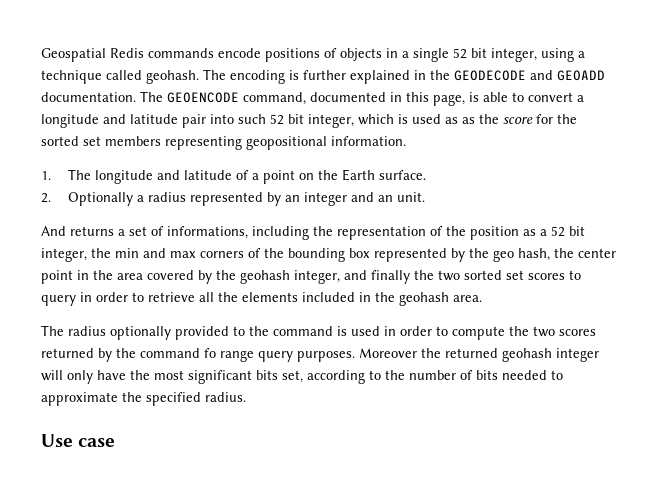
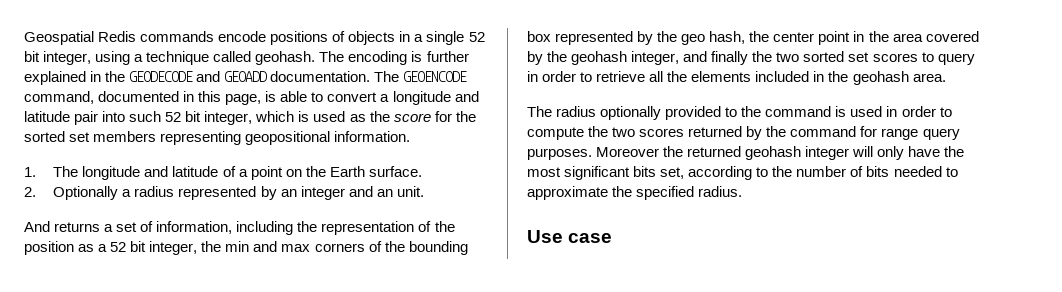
[462,117,475,124] as -> (366, 118) none
[167,226,248,239] informations, -> [156,221,233,234] information,
[204,348,216,358] fo -> [860,126,878,137] for

